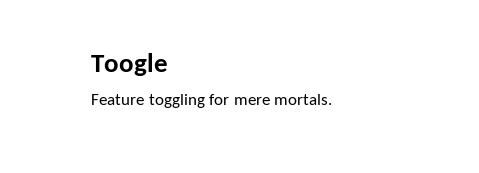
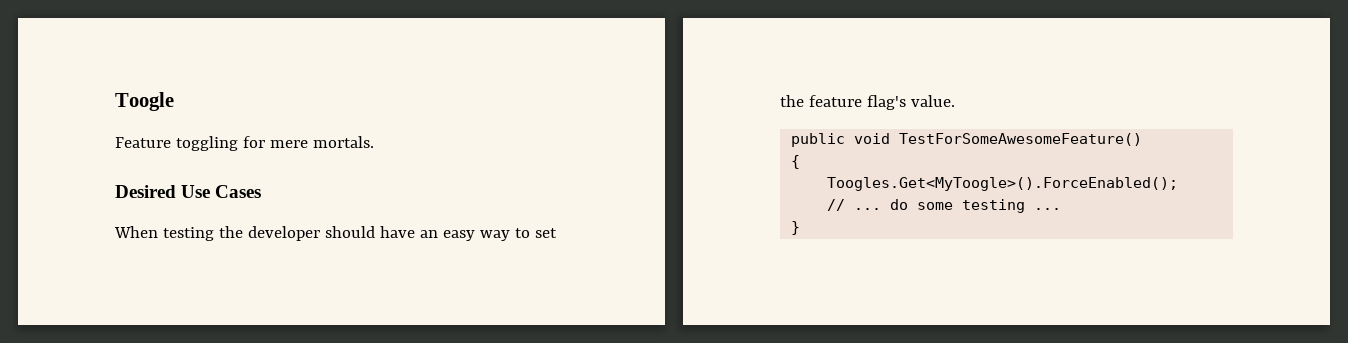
(333, 99) none -> [115,185,262,198] [114,226,557,241] [780,95,955,110] [791,133,1143,147] [791,155,801,169] [827,177,1179,191] [827,199,1062,213] [791,221,801,235] // Desired Use Cases // When testing the developer should have an easy way to set the feature flag's value. // public void TestForSomeAwesomeFeature() // { // Toogles.Get<MyToogle>().ForceEnabled(); // // ... do some testing ... // }

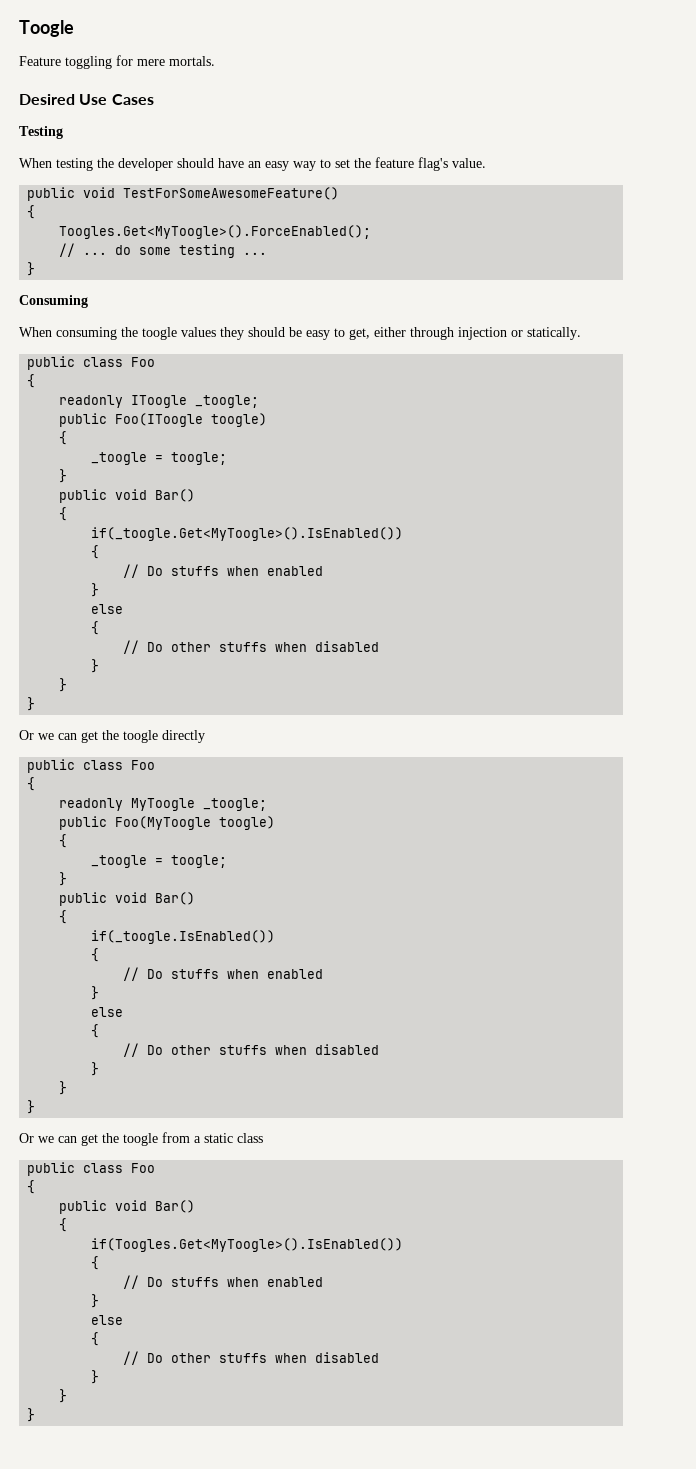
(262, 191) none -> [19,126,63,139] // Testing
(801, 228) none -> [19,295,88,308] [19,327,581,340] [27,356,156,370] [27,374,36,388] [59,395,260,408] [59,413,268,427] [59,431,68,445] [91,452,228,465] [59,469,68,483] [59,489,196,503] [59,507,68,521] [91,527,404,541] [91,545,100,559] [123,564,324,578] [91,583,100,597] [91,604,124,614] [91,621,100,635] [123,640,380,654] [91,659,100,673] [59,678,68,692] [27,697,36,711] [19,730,205,743] [27,759,156,773] [27,777,36,791] [59,798,268,811] [59,816,276,830] [59,834,68,848] [91,855,228,868] [59,872,68,886] [59,892,196,906] [59,910,68,924] [91,930,276,944] [91,948,100,962] [123,967,324,981] [91,986,100,1000] [91,1007,124,1017] [91,1024,100,1038] [123,1043,380,1057] [91,1062,100,1076] [59,1081,68,1095] [27,1100,36,1114] [19,1132,263,1146] [27,1162,156,1176] [27,1180,36,1194] [59,1200,196,1214] [59,1218,68,1232] [91,1238,404,1252] [91,1256,100,1270] [123,1275,324,1289] [91,1294,100,1308] [91,1315,124,1325] [91,1332,100,1346] [123,1351,380,1365] [91,1370,100,1384] [59,1389,68,1403] [27,1408,36,1422] // Consuming // When consuming the toogle values they should be easy to get, either through injection or statically. // public class Foo // { // readonly IToogle _toogle; // public Foo(IToogle toogle) // { // _toogle = toogle; // } // public void Bar() // { // if(_toogle.Get<MyToogle>().IsEnabled()) // { // // Do stuffs when enabled // } // else // { // // Do other stuffs when disabled // } // } // } // Or we can get the toogle directly // public class Foo // { // readonly MyToogle _toogle; // public Foo(MyToogle toogle) // { // _toogle = toogle; // } // public void Bar() // { // if(_toogle.IsEnabled()) // { // // Do stuffs when enabled // } // else // { // // Do other stuffs when disabled // } // } // } // Or we can get the toogle from a static class // public class Foo // { // public void Bar() // { // if(Toogles.Get<MyToogle>().IsEnabled()) // { // // Do stuffs when enabled // } // else // { // // Do other stuffs when disabled // } // } // }

